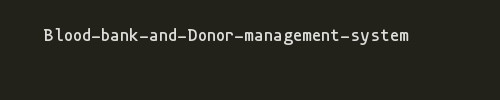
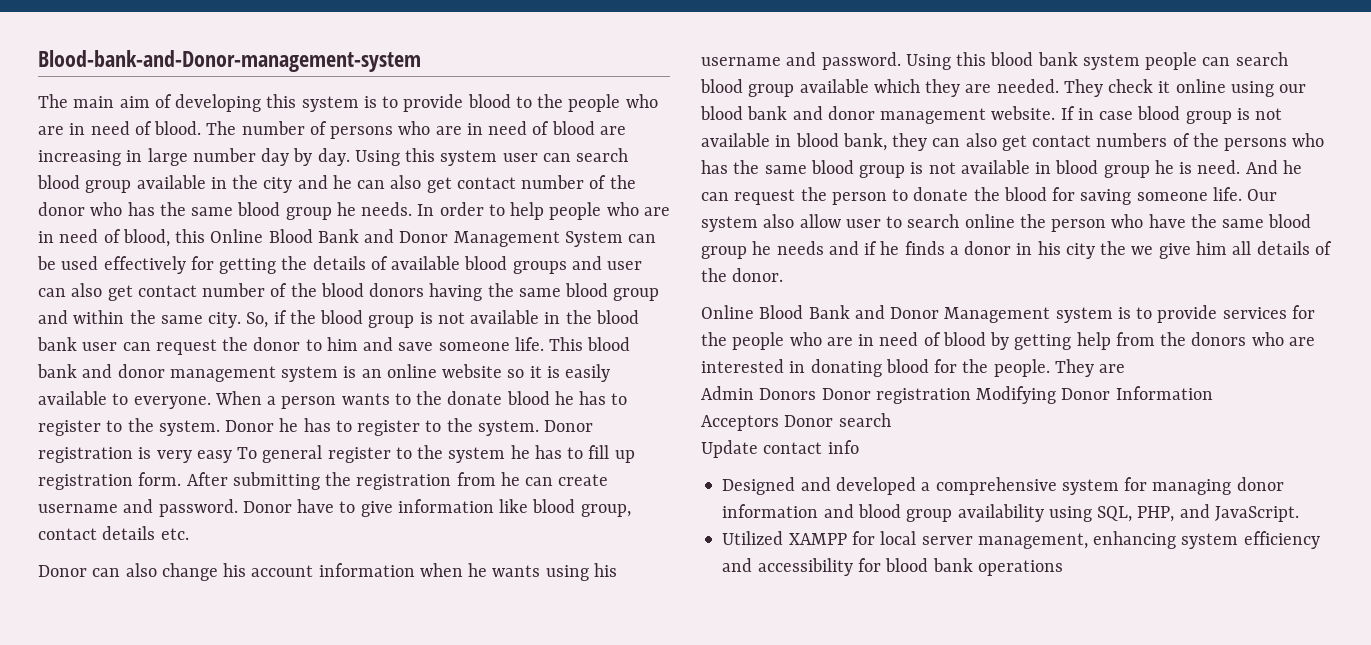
(409, 36) none -> [38,94,658,112] [38,121,626,139] [38,148,629,166] [37,175,636,193] [38,202,670,220] [38,229,657,247] [37,256,643,274] [38,283,660,301] [38,310,639,328] [37,337,631,355] [37,364,611,382] [38,391,628,409] [38,418,594,436] [38,445,635,463] [38,472,609,490] [38,499,631,517] [38,526,189,540] [38,563,617,581] [701,52,1288,70] [700,79,1307,97] [700,106,1283,124] [701,133,1325,151] [701,160,1302,178] [701,187,1278,205] [701,214,1312,232] [701,241,1332,259] [701,268,784,282] [701,305,1315,323] [701,332,1315,350] [701,359,1126,377] [701,386,1213,404] [701,413,891,431] [701,440,859,458] [722,477,1284,495] [722,504,1299,522] [722,531,1320,549] [722,558,1063,576] // The main aim of developing this system is to provide blood to the people who are in need of blood. The number of persons who are in need of blood are increasing in large number day by day. Using this system user can search blood group available in the city and he can also get contact number of the donor who has the same blood group he needs. In order to help people who are in need of blood, this Online Blood Bank and Donor Management System can be used effectively for getting the details of available blood groups and user can also get contact number of the blood donors having the same blood group and within the same city. So, if the blood group is not available in the blood bank user can request the donor to him and save someone life. This blood bank and donor management system is an online website so it is easily available to everyone. When a person wants to the donate blood he has to register to the system. Donor he has to register to the system. Donor registration is very easy To general register to the system he has to fill up registration form. After submitting the registration from he can create username and password. Donor have to give information like blood group, contact details etc. // Donor can also change his account information when he wants using his username and password. Using this blood bank system people can search blood group available which they are needed. They check it online using our blood bank and donor management website. If in case blood group is not available in blood bank, they can also get contact numbers of the persons who has the same blood group is not available in blood group he is need. And he can request the person to donate the blood for saving someone life. Our system also allow user to search online the person who have the same blood group he needs and if he finds a donor in his city the we give him all details of the donor. // Online Blood Bank and Donor Management system is to provide services for the people who are in need of blood by getting help from the donors who are interested in donating blood for the people. They are // Admin Donors Donor registration Modifying Donor Information // Acceptors Donor search // Update contact info // Designed and developed a comprehensive system for managing donor information and blood group availability using SQL, PHP, and JavaScript. // Utilized XAMPP for local server management, enhancing system efficiency and accessibility for blood bank operations

